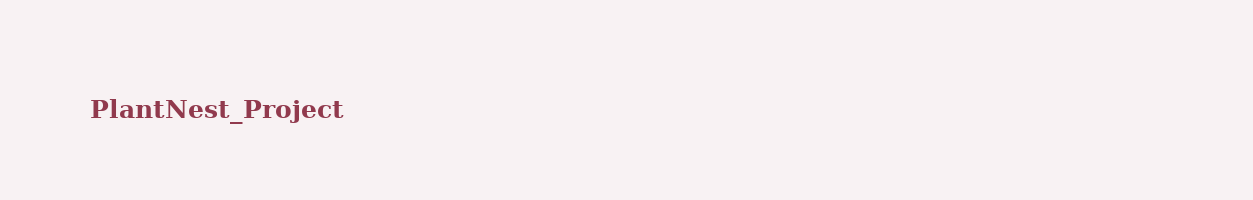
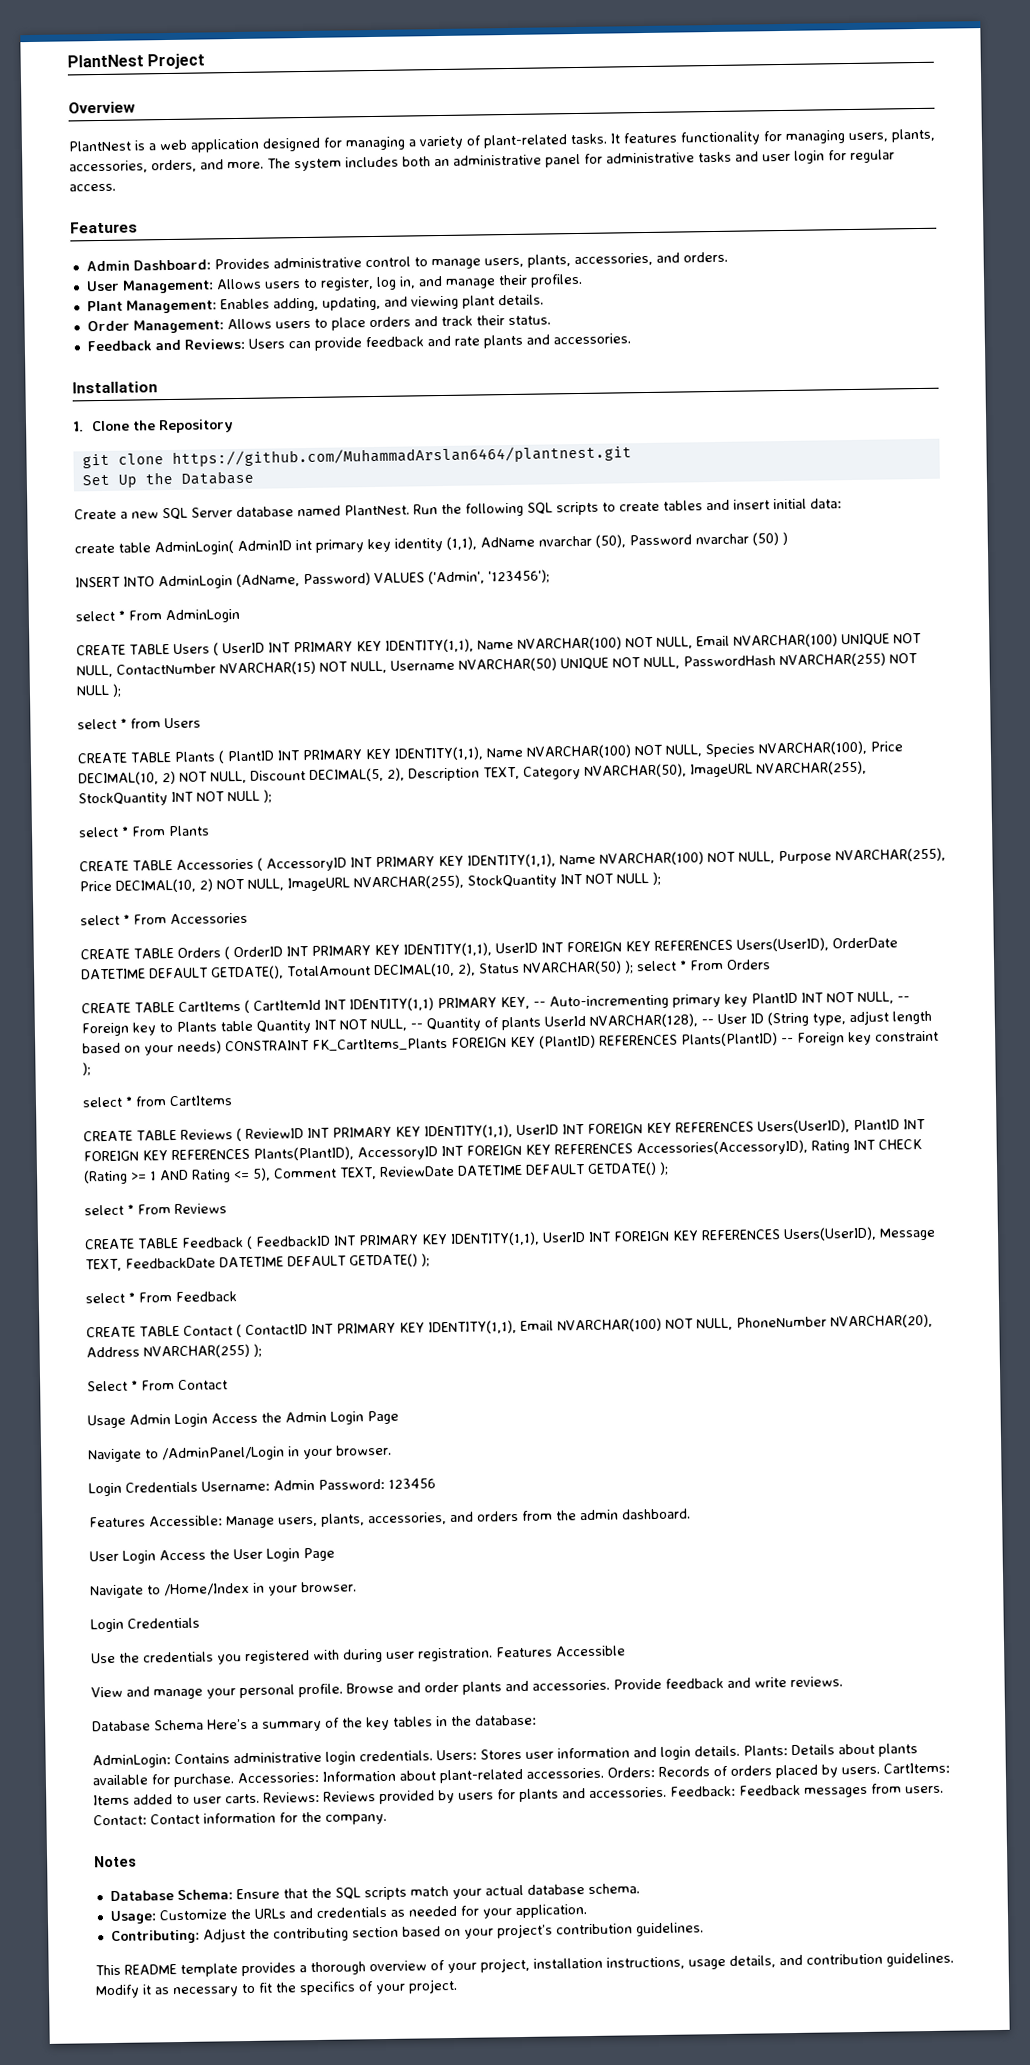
[90,99,344,124] PlantNest_Project -> [67,53,206,70] [68,101,136,114] [68,128,935,153] [69,149,895,174] [69,183,116,192] [70,221,138,234] [85,251,728,272] [85,273,583,294] [86,294,544,314] [86,315,551,334] [86,333,631,352] [72,381,158,394] [72,419,235,434] [81,445,632,469] [81,470,254,488] [74,498,842,521] [74,531,788,556] [75,569,550,590] [75,608,240,624] [76,633,921,656] [76,652,917,678] [76,683,122,697] [77,717,201,730] [77,740,903,764] [78,760,867,786] [78,789,272,807] [78,825,210,838] [79,847,946,872] [79,871,661,893] [80,912,248,926] [80,937,898,960] [81,959,771,980] [81,991,910,1014] [81,1010,932,1037] [82,1030,939,1056] [82,1062,91,1076] [82,1095,233,1108] [83,1119,925,1142] [83,1139,922,1162] [83,1161,669,1185] [84,1203,227,1216] [84,1226,936,1250] [85,1253,430,1272] [85,1291,237,1304] [86,1313,933,1338] [86,1343,262,1359] [87,1379,228,1392] [87,1410,399,1429] [88,1444,392,1463] [88,1478,436,1497] [89,1508,691,1529] [89,1547,335,1564] [90,1581,357,1599] [90,1617,200,1633] [91,1645,626,1665] [91,1676,843,1700] [92,1714,537,1732] [92,1743,918,1769] [92,1762,950,1788] [93,1783,944,1806] [93,1811,387,1826] [94,1855,137,1868] [109,1883,640,1902] [109,1904,587,1925] [110,1922,704,1945] [95,1952,954,1978] [95,1978,458,1999] PlantNest Project // Overview // PlantNest is a web application designed for managing a variety of plant-related tasks. It features functionality for managing users, plants, accessories, orders, and more. The system includes both an administrative panel for administrative tasks and user login for regular access. // Features // Admin Dashboard: Provides administrative control to manage users, plants, accessories, and orders. // User Management: Allows users to register, log in, and manage their profiles. // Plant Management: Enables adding, updating, and viewing plant details. // Order Management: Allows users to place orders and track their status. // Feedback and Reviews: Users can provide feedback and rate plants and accessories. // Installation // 1. Clone the Repository // git clone https://github.com/MuhammadArslan6464/plantnest.git // Set Up the Database // Create a new SQL Server database named PlantNest. Run the following SQL scripts to create tables and insert initial data: // create table AdminLogin( AdminID int primary key identity (1,1), AdName nvarchar (50), Password nvarchar (50) ) // INSERT INTO AdminLogin (AdName, Password) VALUES ('Admin', '123456'); // select * From AdminLogin // CREATE TABLE Users ( UserID INT PRIMARY KEY IDENTITY(1,1), Name NVARCHAR(100) NOT NULL, Email NVARCHAR(100) UNIQUE NOT NULL, ContactNumber NVARCHAR(15) NOT NULL, Username NVARCHAR(50) UNIQUE NOT NULL, PasswordHash NVARCHAR(255) NOT NULL ); // select * from Users // CREATE TABLE Plants ( PlantID INT PRIMARY KEY IDENTITY(1,1), Name NVARCHAR(100) NOT NULL, Species NVARCHAR(100), Price DECIMAL(10, 2) NOT NULL, Discount DECIMAL(5, 2), Description TEXT, Category NVARCHAR(50), ImageURL NVARCHAR(255), StockQuantity INT NOT NULL ); // select * From Plants // CREATE TABLE Accessories ( AccessoryID INT PRIMARY KEY IDENTITY(1,1), Name NVARCHAR(100) NOT NULL, Purpose NVARCHAR(255), Price DECIMAL(10, 2) NOT NULL, ImageURL NVARCHAR(255), StockQuantity INT NOT NULL ); // select * From Accessories // CREATE TABLE Orders ( OrderID INT PRIMARY KEY IDENTITY(1,1), UserID INT FOREIGN KEY REFERENCES Users(UserID), OrderDate DATETIME DEFAULT GETDATE(), TotalAmount DECIMAL(10, 2), Status NVARCHAR(50) ); select * From Orders // CREATE TABLE CartItems ( CartItemId INT IDENTITY(1,1) PRIMARY KEY, -- Auto-incrementing primary key PlantID INT NOT NULL, -- Foreign key to Plants table Quantity INT NOT NULL, -- Quantity of plants UserId NVARCHAR(128), -- User ID (String type, adjust length based on your needs) CONSTRAINT FK_CartItems_Plants FOREIGN KEY (PlantID) REFERENCES Plants(PlantID) -- Foreign key constraint ); // select * from CartItems // CREATE TABLE Reviews ( ReviewID INT PRIMARY KEY IDENTITY(1,1), UserID INT FOREIGN KEY REFERENCES Users(UserID), PlantID INT FOREIGN KEY REFERENCES Plants(PlantID), AccessoryID INT FOREIGN KEY REFERENCES Accessories(AccessoryID), Rating INT CHECK (Rating >= 1 AND Rating <= 5), Comment TEXT, ReviewDate DATETIME DEFAULT GETDATE() ); // select * From Reviews // CREATE TABLE Feedback ( FeedbackID INT PRIMARY KEY IDENTITY(1,1), UserID INT FOREIGN KEY REFERENCES Users(UserID), Message TEXT, FeedbackDate DATETIME DEFAULT GETDATE() ); // select * From Feedback // CREATE TABLE Contact ( ContactID INT PRIMARY KEY IDENTITY(1,1), Email NVARCHAR(100) NOT NULL, PhoneNumber NVARCHAR(20), Address NVARCHAR(255) ); // Select * From Contact // Usage Admin Login Access the Admin Login Page // Navigate to /AdminPanel/Login in your browser. // Login Credentials Username: Admin Password: 123456 // Features Accessible: Manage users, plants, accessories, and orders from the admin dashboard. // User Login Access the User Login Page // Navigate to /Home/Index in your browser. // Login Credentials // Use the credentials you registered with during user registration. Features Accessible // View and manage your personal profile. Browse and order plants and accessories. Provide feedback and write reviews. // Database Schema Here’s a summary of the key tables in the database: // AdminLogin: Contains administrative login credentials. Users: Stores user information and login details. Plants: Details about plants available for purchase. Accessories: Information about plant-related accessories. Orders: Records of orders placed by users. CartItems: Items added to user carts. Reviews: Reviews provided by users for plants and accessories. Feedback: Feedback messages from users. Contact: Contact information for the company. // Notes // Database Schema: Ensure that the SQL scripts match your actual database schema. // Usage: Customize the URLs and credentials as needed for your application. // Contributing: Adjust the contributing section based on your project’s contribution guidelines. // This README template provides a thorough overview of your project, installation instructions, usage details, and contribution guidelines. Modify it as necessary to fit the specifics of your project.

